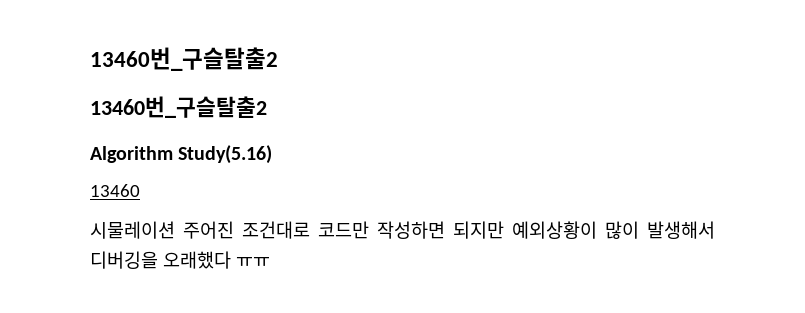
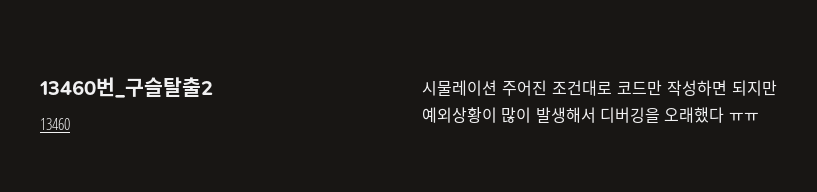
[90,47,278,71] [90,96,267,118] [90,145,273,164] 13460번_구슬탈출2 // 13460번_구슬탈출2 // Algorithm Study(5.16) -> [39,77,213,98] 13460번_구슬탈출2

